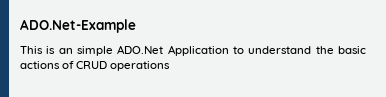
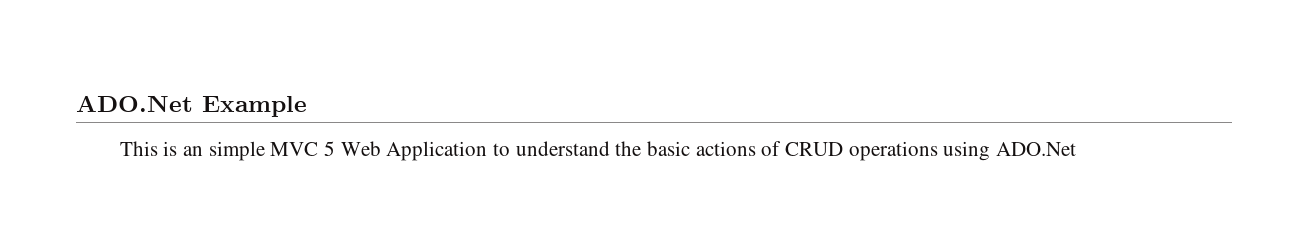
[20,19,136,33] ADO.Net-Example -> [76,95,307,117] ADO.Net Example
[117,45,164,54] ADO.Net -> [270,141,381,156] MVC 5 Web
(171, 66) none -> [943,141,1077,161] using ADO.Net

